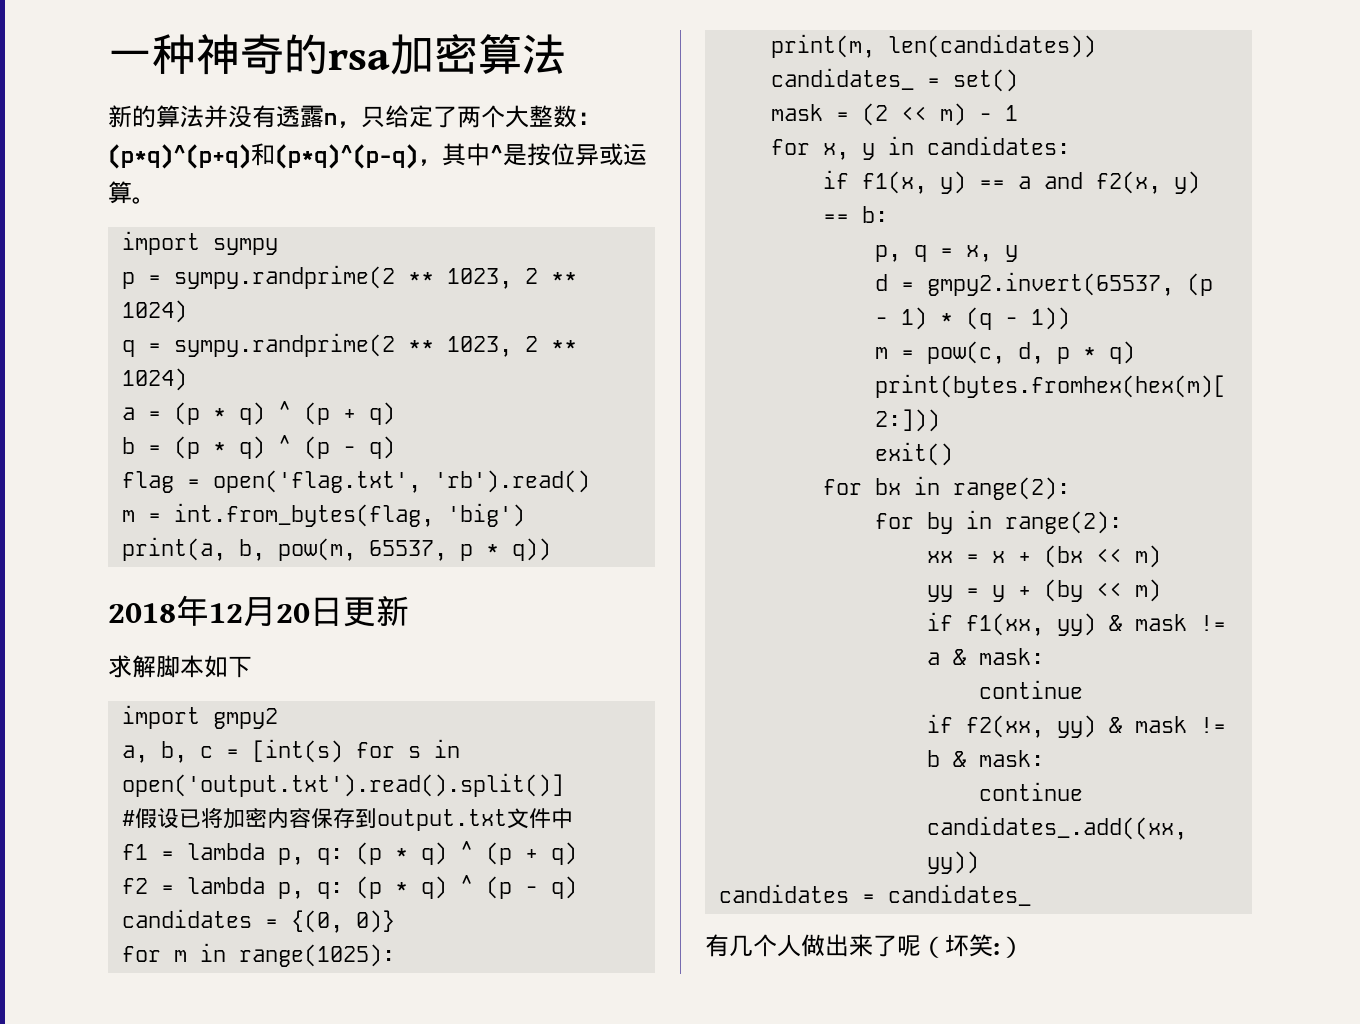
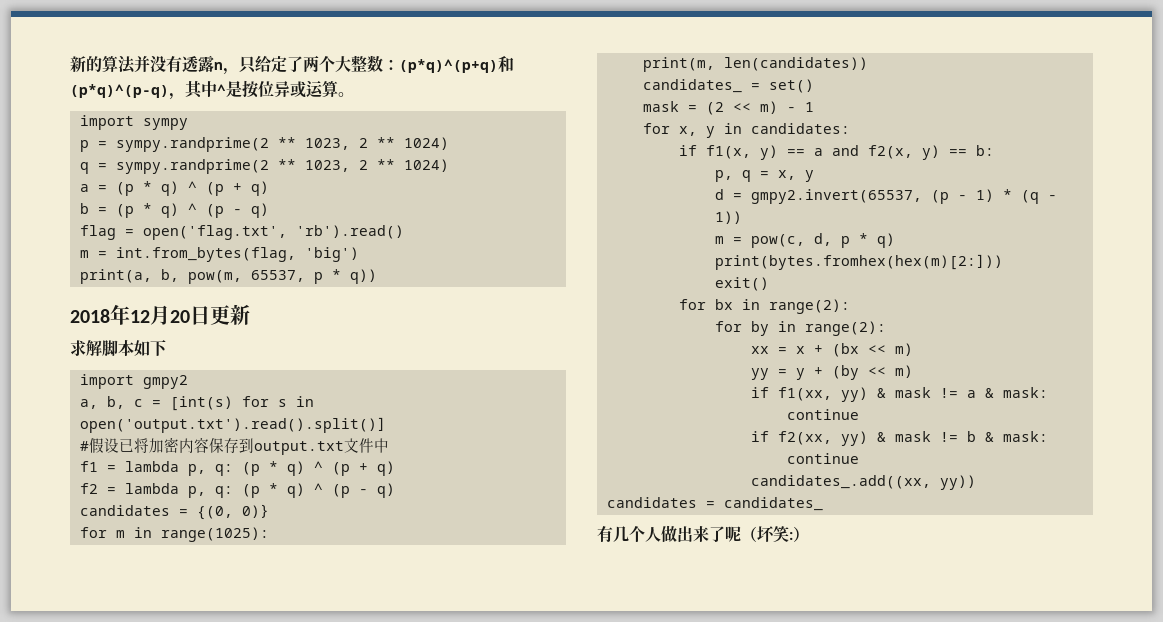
[108,34,566,75] 一种神奇的rsa加密算法 // -> (70, 64) none

